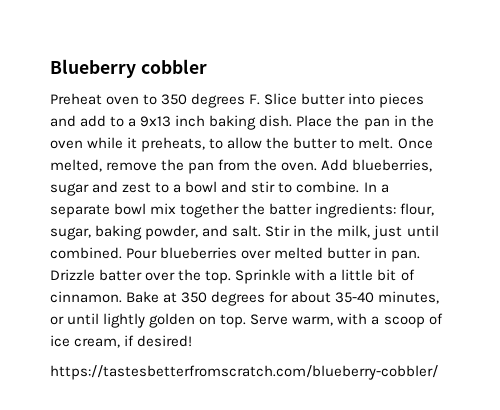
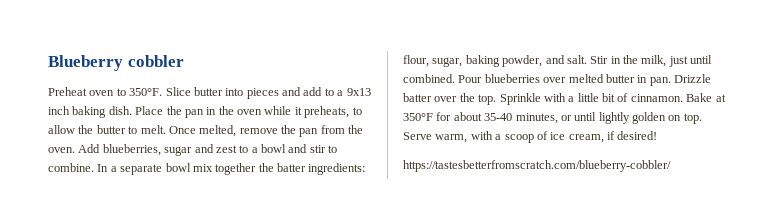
[161,93,261,108] 350 degrees F. -> [129,88,163,96] 350°F.
[181,291,266,306] 350 degrees -> [403,113,433,121] 350°F

